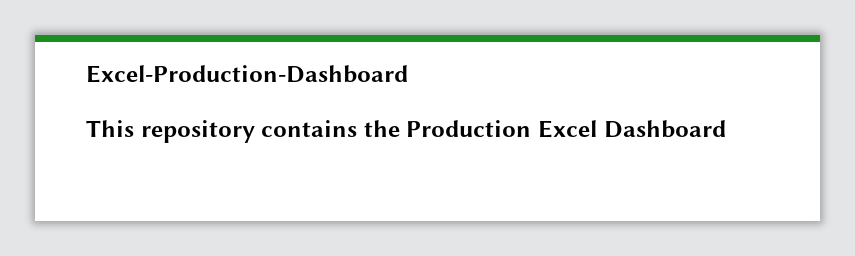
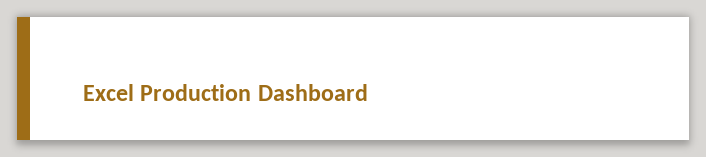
[86,65,408,83] [86,120,598,143] Excel-Production-Dashboard // This repository contains the Production Excel -> [83,84,252,101] Excel Production

